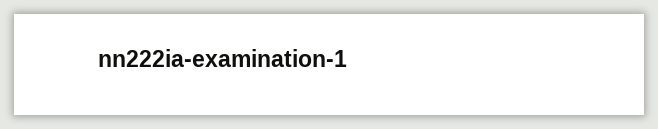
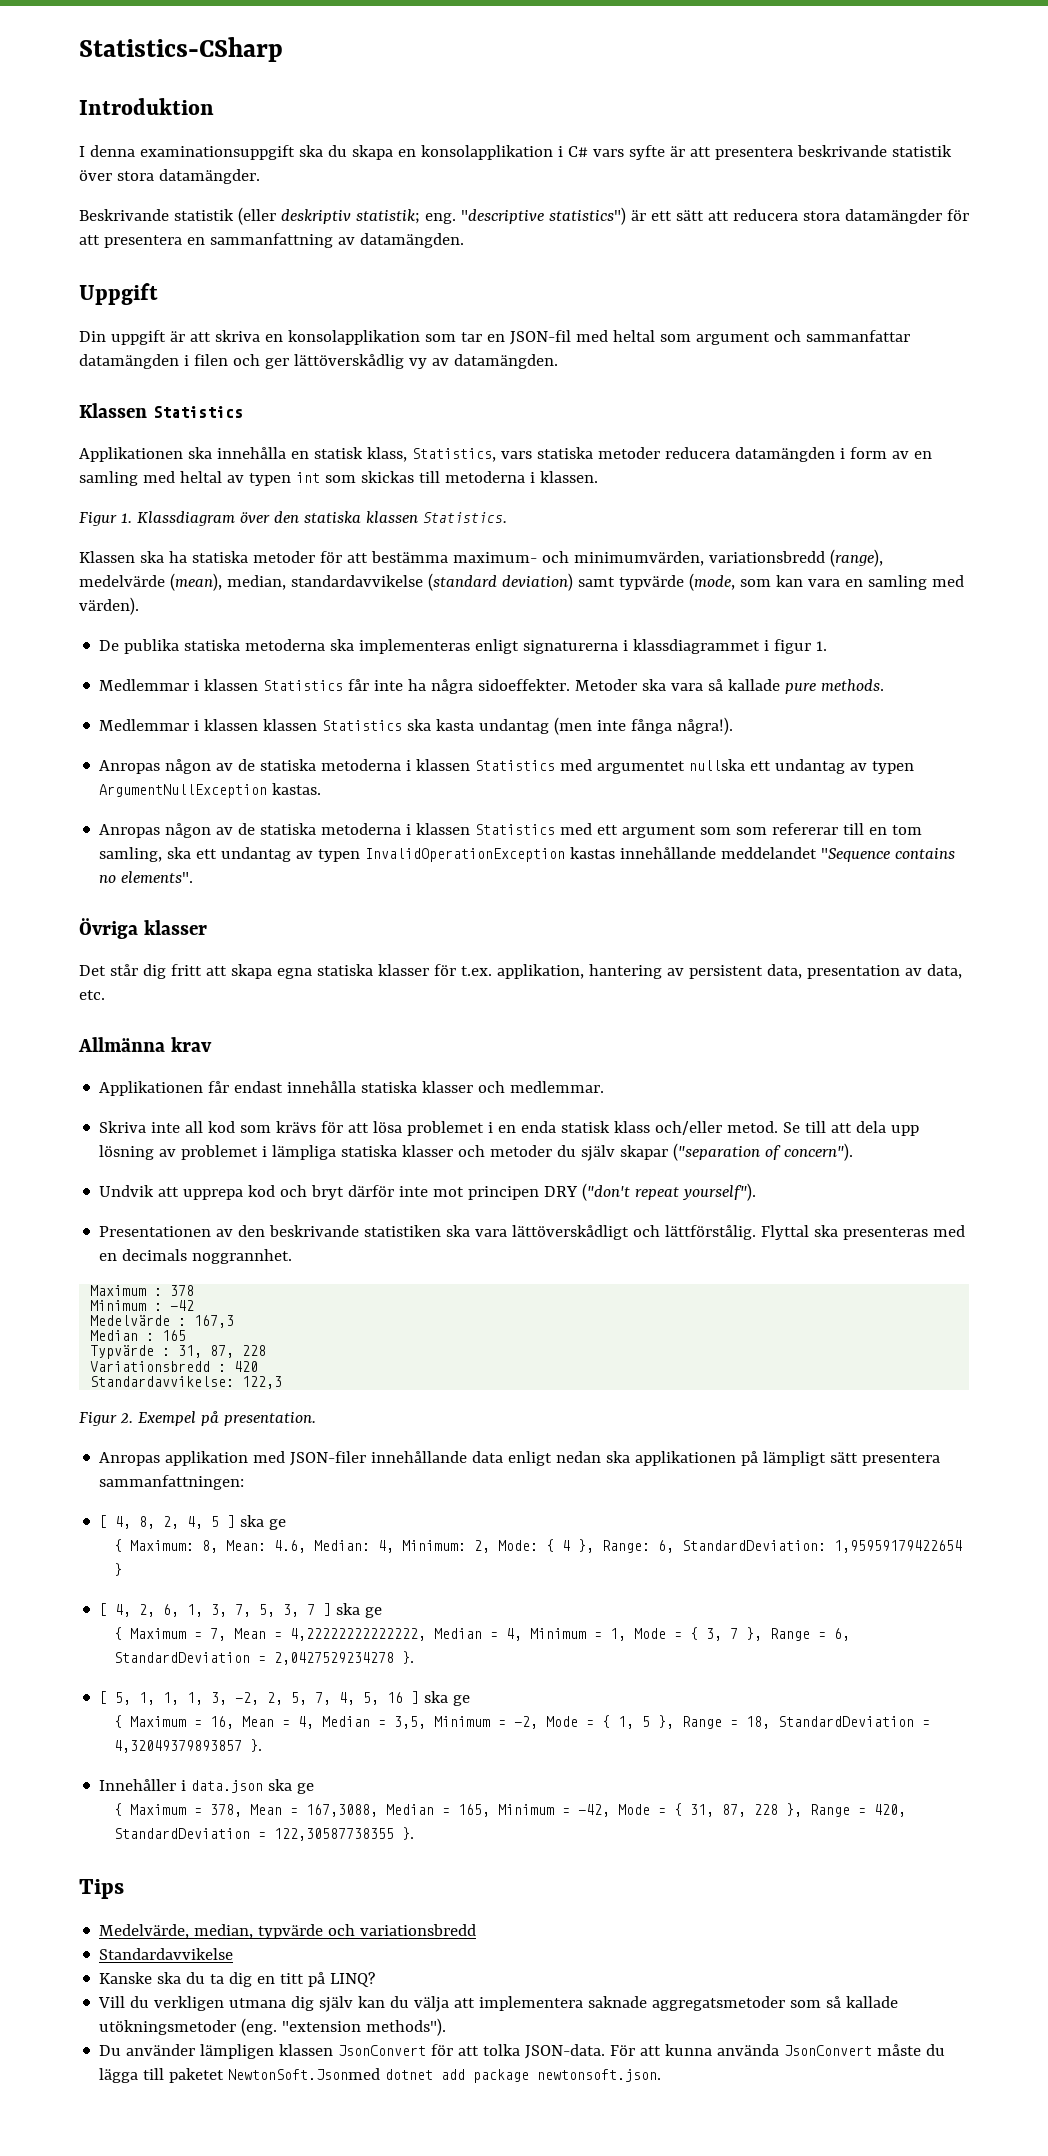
[98,49,347,67] nn222ia-examination-1 -> [79,37,283,62] [79,98,214,115] [79,145,952,160] [79,169,260,184] [79,207,969,225] [79,233,464,248] [79,283,158,305] [79,330,910,345] [79,354,558,369] [79,403,243,418] [79,447,932,462] [79,471,598,486] [79,511,507,526] [79,549,883,567] [79,573,964,591] [79,597,139,615] [99,639,828,654] [99,679,885,694] [99,717,734,735] [99,759,915,774] [99,783,322,798] [99,823,923,838] [99,847,956,862] [99,871,194,883] [79,918,207,939] [79,964,962,979] [79,990,105,1000] [78,1037,212,1052] [99,1081,605,1096] [99,1121,920,1136] [99,1143,854,1161] [99,1183,757,1201] [99,1225,966,1240] [99,1249,293,1264] [90,1285,195,1296] [90,1300,195,1311] [90,1315,235,1328] [90,1330,187,1341] [90,1345,267,1359] [90,1361,259,1372] [90,1376,283,1389] [79,1411,316,1426] [99,1451,941,1466] [99,1475,245,1490] [99,1515,287,1530] [114,1539,963,1553] [114,1563,123,1576] [99,1603,383,1618] [114,1627,851,1641] [114,1651,415,1665] [99,1691,471,1706] [114,1715,931,1729] [114,1739,263,1753] [99,1779,315,1794] [114,1803,907,1817] [114,1827,415,1841] [79,1879,124,1899] [99,1924,477,1939] [99,1948,234,1960] [99,1972,376,1987] [98,1996,899,2012] [99,2018,447,2036] [99,2044,946,2059] [99,2068,662,2083] Statistics-CSharp // Introduktion // I denna examinationsuppgift ska du skapa en konsolapplikation i C# vars syfte är att presentera beskrivande statistik över stora datamängder. // Beskrivande statistik (eller deskriptiv statistik; eng. "descriptive statistics") är ett sätt att reducera stora datamängder för att presentera en sammanfattning av datamängden. // Uppgift // Din uppgift är att skriva en konsolapplikation som tar en JSON-fil med heltal som argument och sammanfattar datamängden i filen och ger lättöverskådlig vy av datamängden. // Klassen Statistics // Applikationen ska innehålla en statisk klass, Statistics, vars statiska metoder reducera datamängden i form av en samling med heltal av typen int som skickas till metoderna i klassen. // Figur 1. Klassdiagram över den statiska klassen Statistics. // Klassen ska ha statiska metoder för att bestämma maximum- och minimumvärden, variationsbredd (range), medelvärde (mean), median, standardavvikelse (standard deviation) samt typvärde (mode, som kan vara en samling med värden). // De publika statiska metoderna ska implementeras enligt signaturerna i klassdiagrammet i figur 1. // Medlemmar i klassen Statistics får inte ha några sidoeffekter. Metoder ska vara så kallade pure methods. // Medlemmar i klassen klassen Statistics ska kasta undantag (men inte fånga några!). // Anropas någon av de statiska metoderna i klassen Statistics med argumentet nullska ett undantag av typen ArgumentNullException kastas. // Anropas någon av de statiska metoderna i klassen Statistics med ett argument som som refererar till en tom samling, ska ett undantag av typen InvalidOperationException kastas innehållande meddelandet "Sequence contains no elements". // Övriga klasser // Det står dig fritt att skapa egna statiska klasser för t.ex. applikation, hantering av persistent data, presentation av data, etc. // Allmänna krav // Applikationen får endast innehålla statiska klasser och medlemmar. // Skriva inte all kod som krävs för att lösa problemet i en enda statisk klass och/eller metod. Se till att dela upp lösning av problemet i lämpliga statiska klasser och metoder du själv skapar ("separation of concern"). // Undvik att upprepa kod och bryt därför inte mot principen DRY ("don't repeat yourself"). // Presentationen av den beskrivande statistiken ska vara lättöverskådligt och lättförstålig. Flyttal ska presenteras med en decimals noggrannhet. // Maximum : 378 // Minimum : -42 // Medelvärde : 167,3 // Median : 165 // Typvärde : 31, 87, 228 // Variationsbredd : 420 // Standardavvikelse: 122,3 // Figur 2. Exempel på presentation. // Anropas applikation med JSON-filer innehållande data enligt nedan ska applikationen på lämpligt sätt presentera sammanfattningen: // [ 4, 8, 2, 4, 5 ] ska ge // { Maximum: 8, Mean: 4.6, Median: 4, Minimum: 2, Mode: { 4 }, Range: 6, StandardDeviation: 1,95959179422654 } // [ 4, 2, 6, 1, 3, 7, 5, 3, 7 ] ska ge // { Maximum = 7, Mean = 4,22222222222222, Median = 4, Minimum = 1, Mode = { 3, 7 }, Range = 6, StandardDeviation = 2,0427529234278 }. // [ 5, 1, 1, 1, 3, -2, 2, 5, 7, 4, 5, 16 ] ska ge // { Maximum = 16, Mean = 4, Median = 3,5, Minimum = -2, Mode = { 1, 5 }, Range = 18, StandardDeviation = 4,32049379893857 }. // Innehåller i data.json ska ge // { Maximum = 378, Mean = 167,3088, Median = 165, Minimum = -42, Mode = { 31, 87, 228 }, Range = 420, StandardDeviation = 122,30587738355 }. // Tips // Medelvärde, median, typvärde och variationsbredd // Standardavvikelse // Kanske ska du ta dig en titt på LINQ? // Vill du verkligen utmana dig själv kan du välja att implementera saknade aggregatsmetoder som så kallade utökningsmetoder (eng. "extension methods"). // Du använder lämpligen klassen JsonConvert för att tolka JSON-data. För att kunna använda JsonConvert måste du lägga till paketet NewtonSoft.Jsonmed dotnet add package newtonsoft.json.

